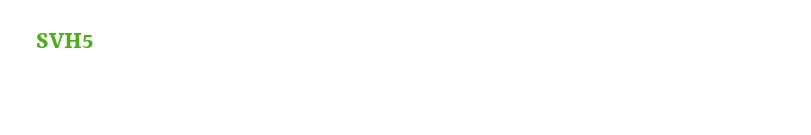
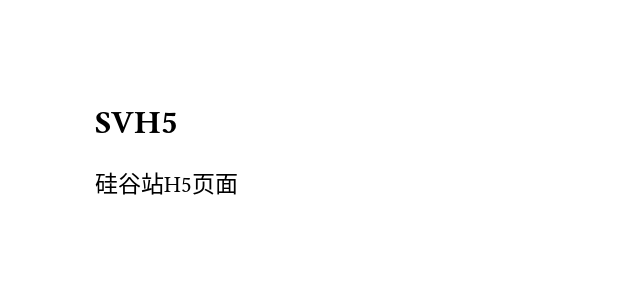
(93, 40) none -> [95,172,238,195] // 硅谷站H5页面

